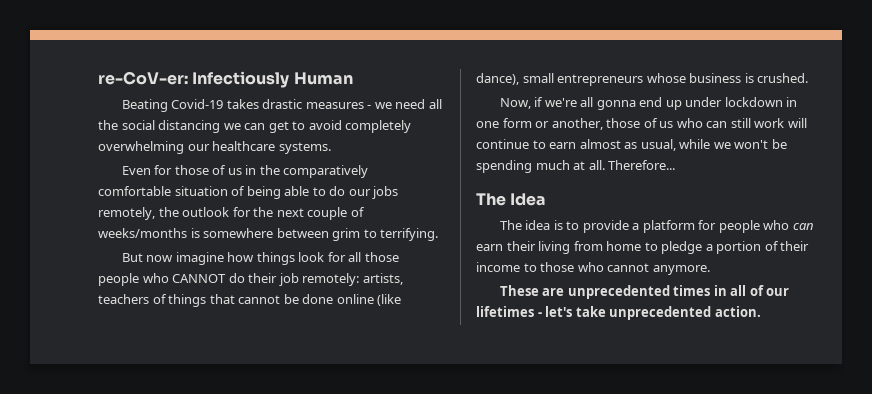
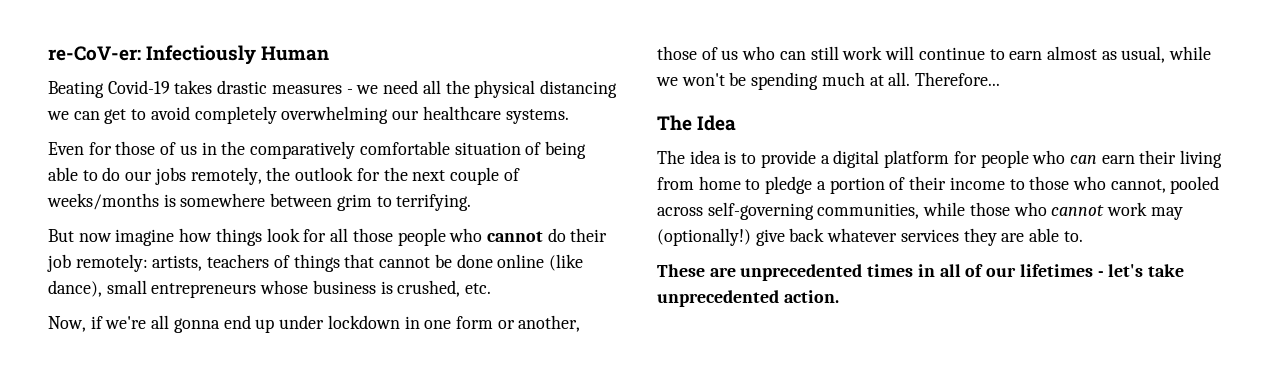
[121,120,155,130] social -> [474,80,536,98] physical
[172,274,227,283] CANNOT -> [486,231,543,242] cannot
[757,73,809,83] crushed. -> [397,280,492,297] crushed, etc.
(640, 226) none -> [833,150,880,168] digital
[607,263,710,275] cannot anymore. -> [1110,176,1220,194] [657,202,1183,220] [657,228,1083,246] cannot, pooled across self-governing communities, while those who cannot work may (optionally!) give back whatever services they are able to.

